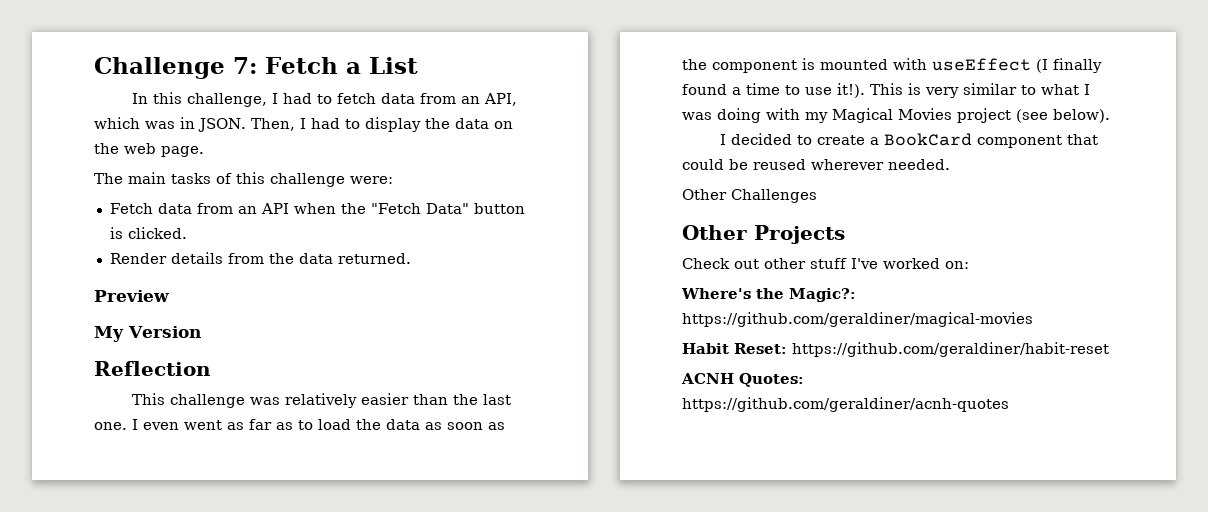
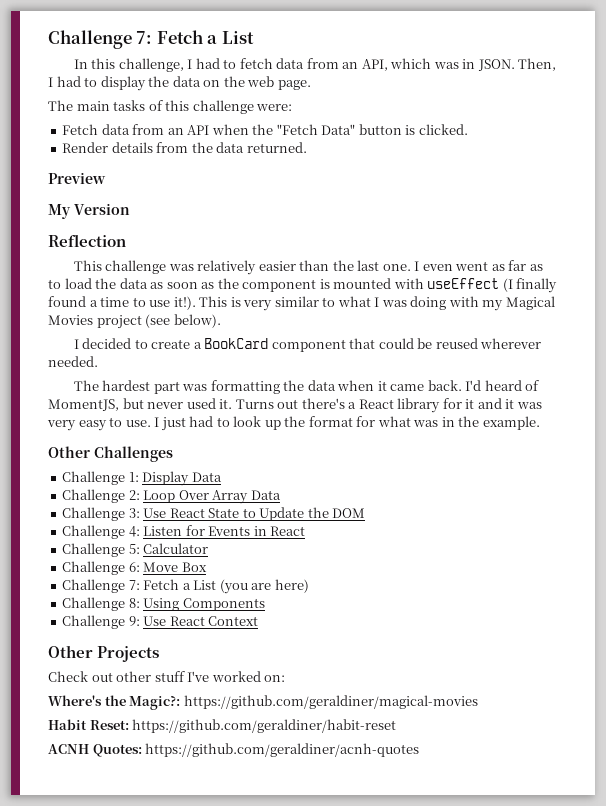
[682,189,817,203] Other Challenges -> [73,380,540,394] [48,398,542,413] [47,416,540,431] [48,446,173,462] [62,471,222,486] [62,489,281,504] [62,507,366,521] [62,525,306,539] [62,543,209,557] [62,561,207,575] [62,579,309,594] [62,597,265,611] [62,615,259,629] The hardest part was formatting the data when it came back. I'd heard of MomentJS, but never used it. Turns out there's a React library for it and it was very easy to use. I just had to look up the format for what was in the example. // Other Challenges // Challenge 1: Display Data // Challenge 2: Loop Over Array Data // Challenge 3: Use React State to Update the DOM // Challenge 4: Listen for Events in React // Challenge 5: Calculator // Challenge 6: Move Box // Challenge 7: Fetch a List (you are here) // Challenge 8: Using Components // Challenge 9: Use React Context

